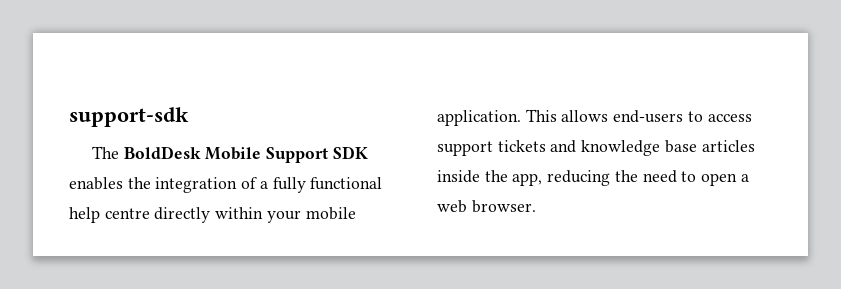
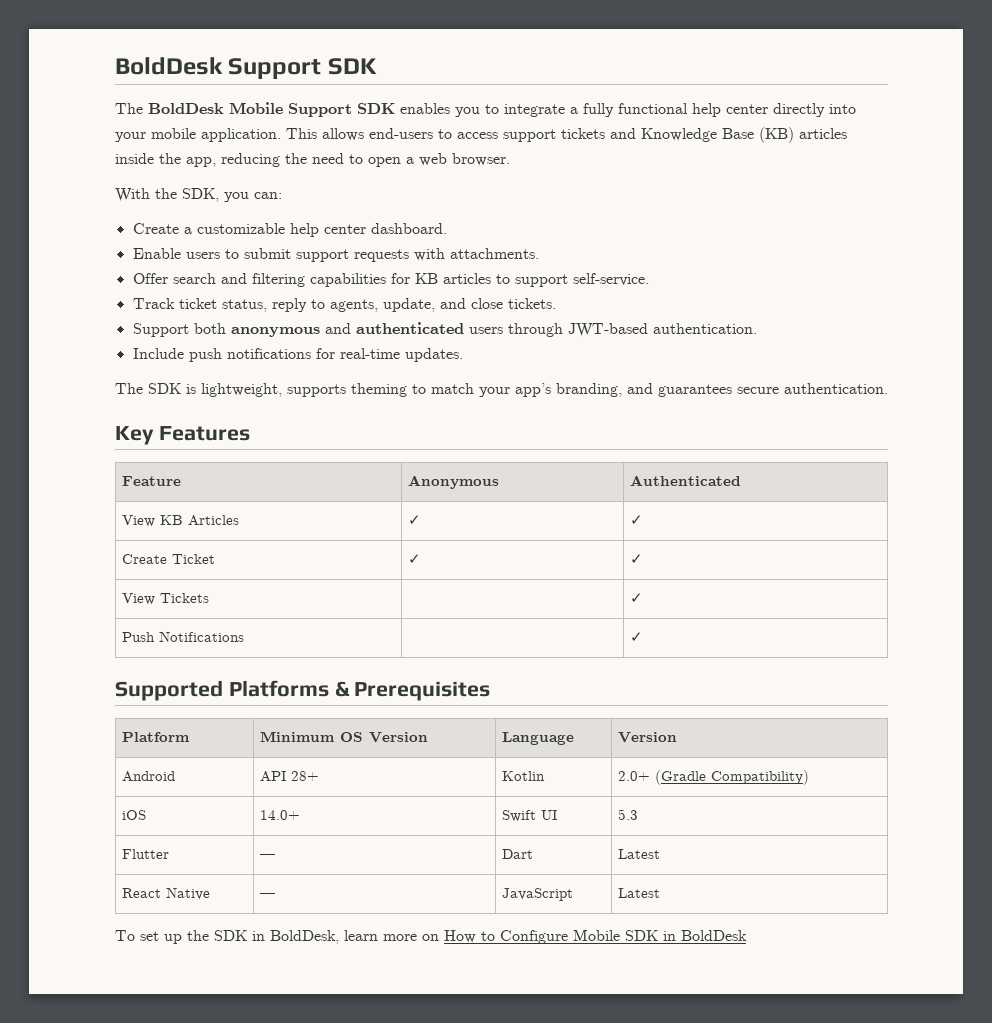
[69,107,189,127] support-sdk -> [115,57,377,79] BoldDesk Support SDK
[127,177,258,193] the integration of -> [455,104,565,117] you to integrate
[104,207,264,223] centre directly within -> [726,103,856,117] center directly into
[581,140,697,156] knowledge base -> [641,127,794,143] Knowledge Base (KB)
(536, 206) none -> [115,188,282,202] [132,223,447,237] [132,248,539,262] [132,273,649,287] [132,298,556,312] [132,322,757,337] [132,348,463,362] [115,383,888,397] [115,426,250,445] [122,476,182,486] [408,475,500,489] [630,475,742,486] [122,515,240,527] [408,515,422,525] [630,515,644,525] [122,554,216,564] [408,554,422,564] [630,554,644,564] [122,593,210,605] [630,593,644,603] [122,631,245,642] [630,632,644,642] [115,680,491,701] [122,732,191,742] [260,731,429,743] [502,732,575,745] [618,732,678,743] [122,771,176,782] [260,771,320,782] [502,771,546,781] [618,770,810,785] [122,810,147,820] [260,810,301,820] [502,810,558,822] [618,809,639,820] [122,849,170,859] [260,854,276,859] [502,849,534,859] [618,849,661,859] [122,887,211,900] [260,893,276,898] [502,888,574,901] [618,888,661,898] [115,929,747,944] // With the SDK, you can: // Create a customizable help center dashboard. // Enable users to submit support requests with attachments. // Offer search and filtering capabilities for KB articles to support self-service. // Track ticket status, reply to agents, update, and close tickets. // Support both anonymous and authenticated users through JWT-based authentication. // Include push notifications for real-time updates. // The SDK is lightweight, supports theming to match your app’s branding, and guarantees secure authentication. // Key Features // Feature | Anonymous | Authenticated // View KB Articles | ✓ | ✓ // Create Ticket | ✓ | ✓ // View Tickets | | ✓ // Push Notifications | | ✓ // Supported Platforms & Prerequisites // Platform | Minimum OS Version | Language | Version // Android | API 28+ | Kotlin | 2.0+ (Gradle Compatibility) // iOS | 14.0+ | Swift UI | 5.3 // Flutter | — | Dart | Latest // React Native | — | JavaScript | Latest // To set up the SDK in BoldDesk, learn more on How to Configure Mobile SDK in BoldDesk

